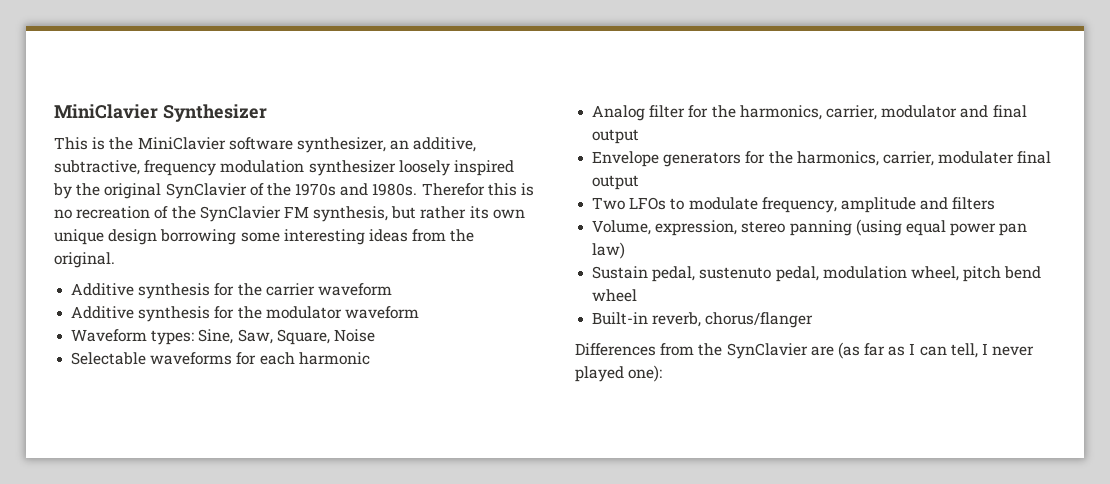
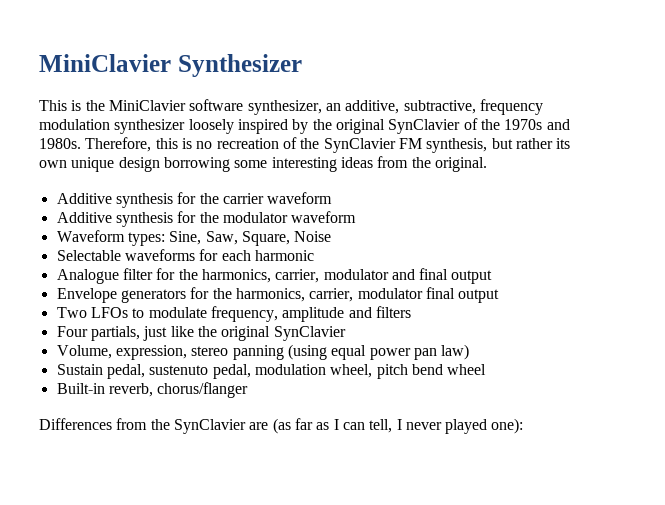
[421,183,485,196] Therefor -> [85,137,152,152] Therefore,
[592,105,646,121] Analog -> [56,269,119,284] Analogue
[938,151,1015,164] modulater -> [357,288,423,299] modulator
(996, 203) none -> [56,326,346,341] // Four partials, just like the original SynClavier

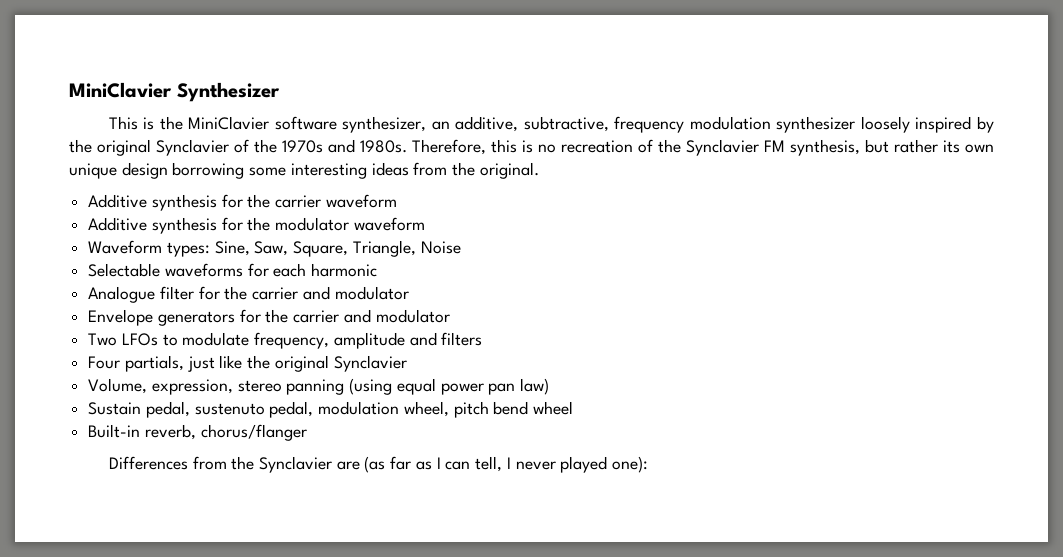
[388,119,461,134] SynClavier -> [156,139,229,156] Synclavier
[323,138,396,153] SynClavier -> [686,139,759,156] Synclavier
(290, 238) none -> [352,240,416,257] Triangle,
[201,268,493,284] harmonics, carrier, modulator and final output -> [252,286,409,300] carrier and modulator
[235,287,500,303] harmonics, carrier, modulator final output -> [293,309,450,323] carrier and modulator
[273,326,346,341] SynClavier -> [333,355,407,372] Synclavier
[173,419,246,434] SynClavier -> [258,456,332,473] Synclavier

